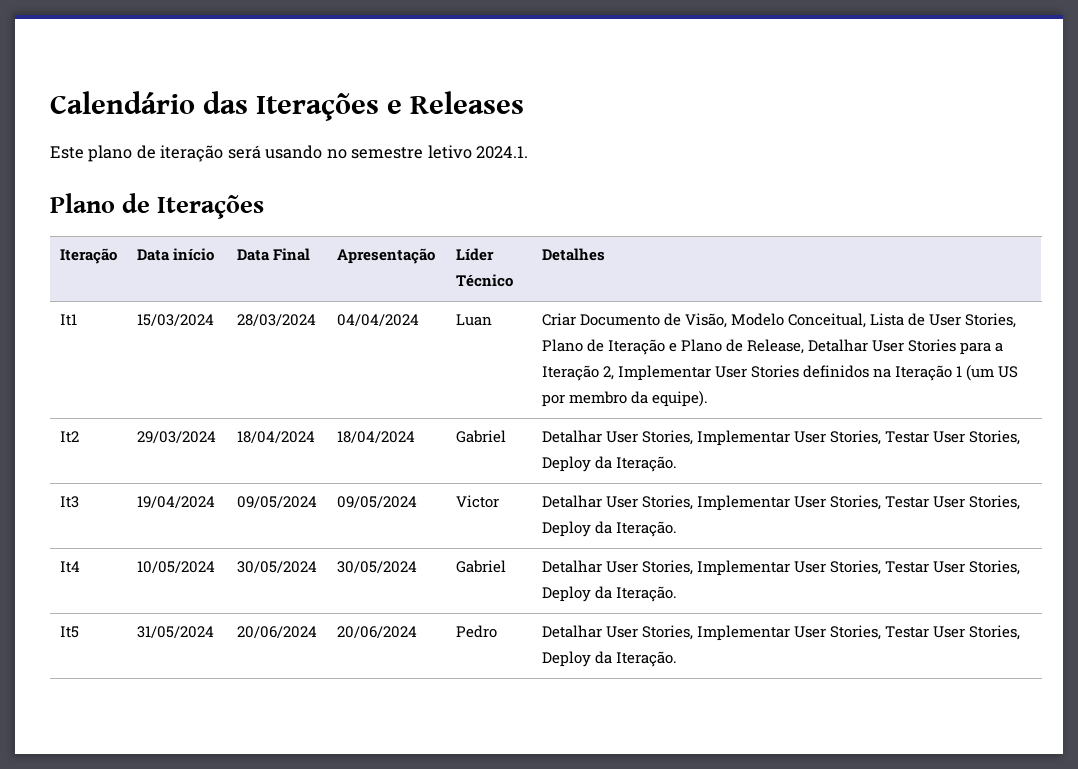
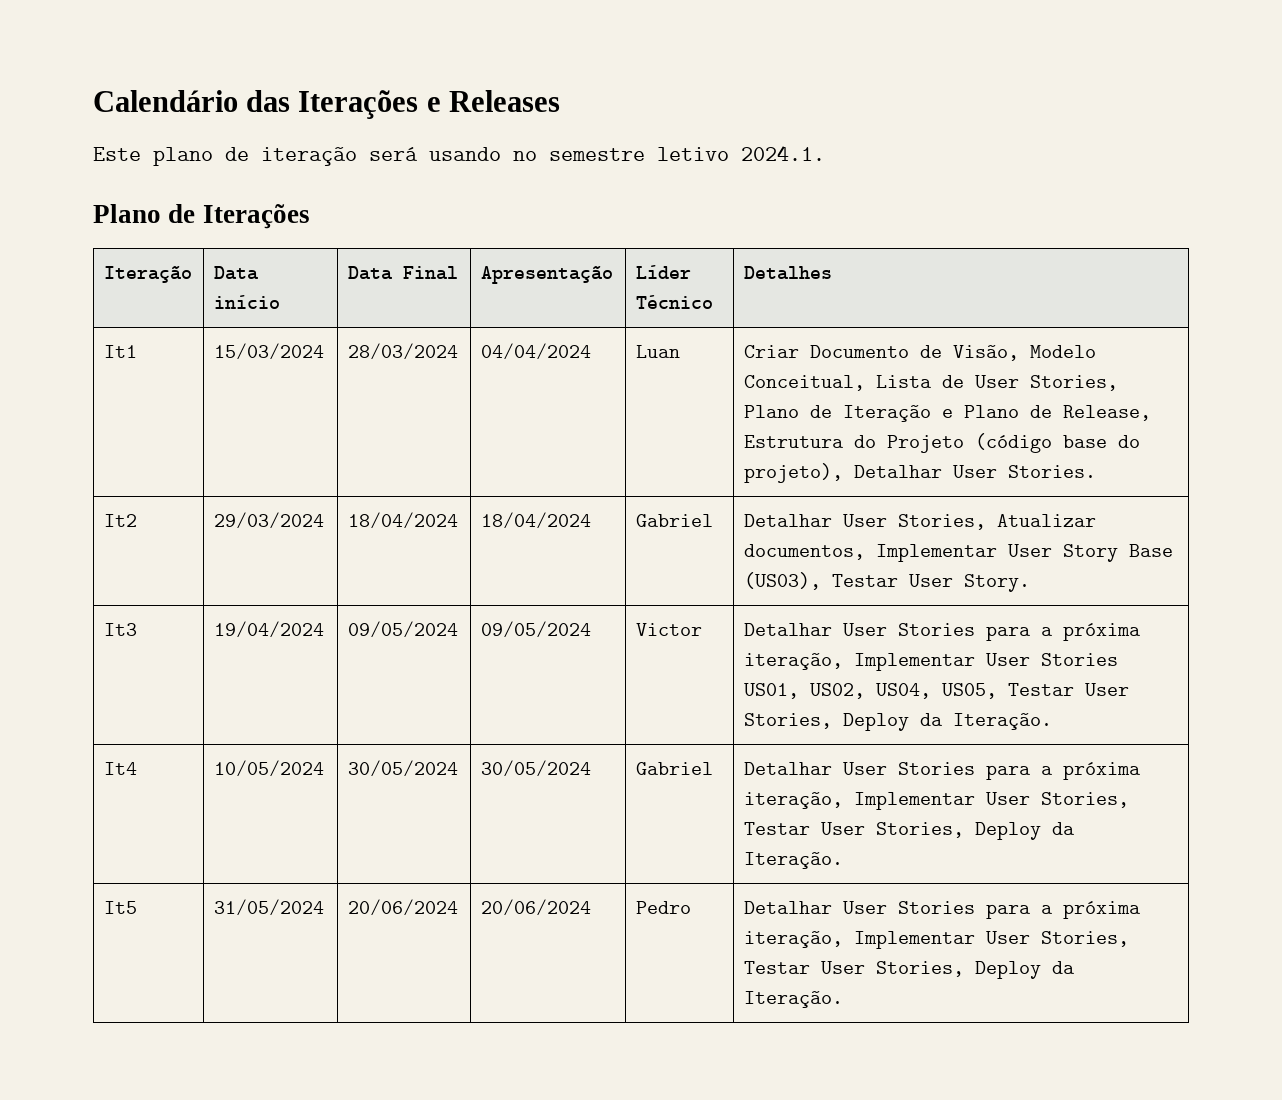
[808,339,1004,355] [541,365,1019,381] [541,391,708,407] Detalhar User Stories para a Iteração 2, Implementar User Stories definidos na Iteração 1 (um US por membro da equipe). -> [743,433,1140,453] [743,463,1096,483] Estrutura do Projeto (código base do projeto), Detalhar User Stories.
[696,430,1021,446] [541,456,677,472] Implementar User Stories, Testar User Stories, Deploy da Iteração. -> [996,514,1096,527] [743,544,1173,562] [743,572,1030,592] Atualizar documentos, Implementar User Story Base (US03), Testar User Story.
[641,495,882,511] Stories, Implementar User Stories, -> [897,623,1140,641] [743,653,1118,671] [743,683,997,699] Stories para a próxima iteração, Implementar User Stories US01, US02, US04, US05,
[641,560,693,575] Stories, -> [897,762,1140,780] [743,792,843,809] Stories para a próxima iteração,
[641,625,693,640] Stories, -> [897,901,1140,919] [743,931,843,948] Stories para a próxima iteração,

